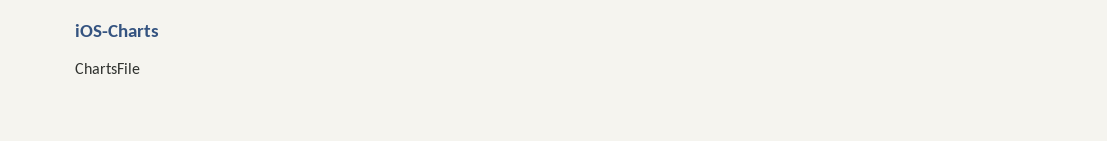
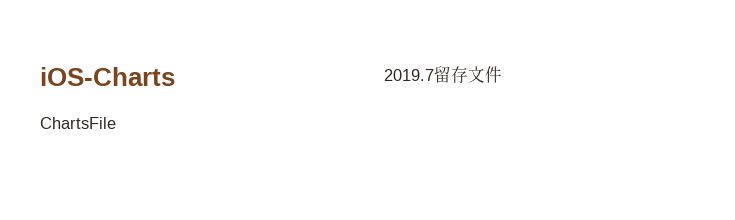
(140, 68) none -> [384,66,502,83] // 2019.7留存文件

